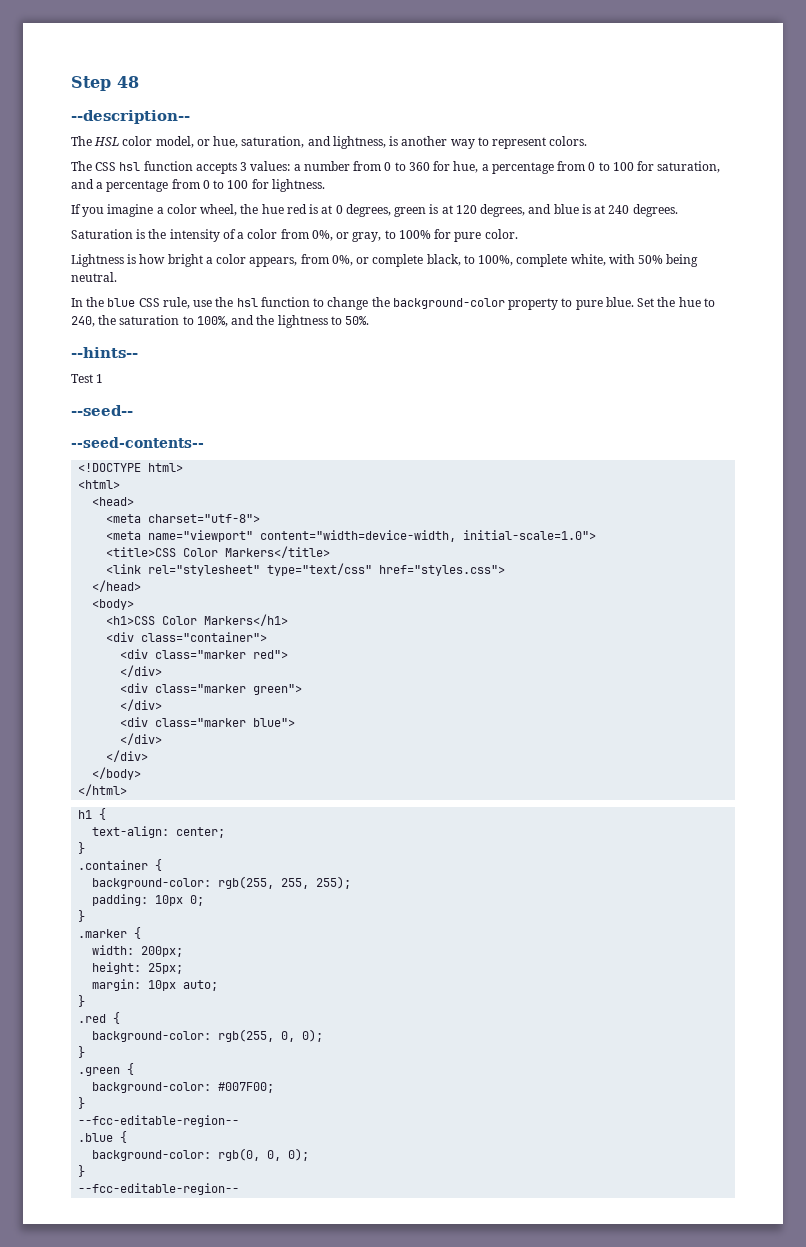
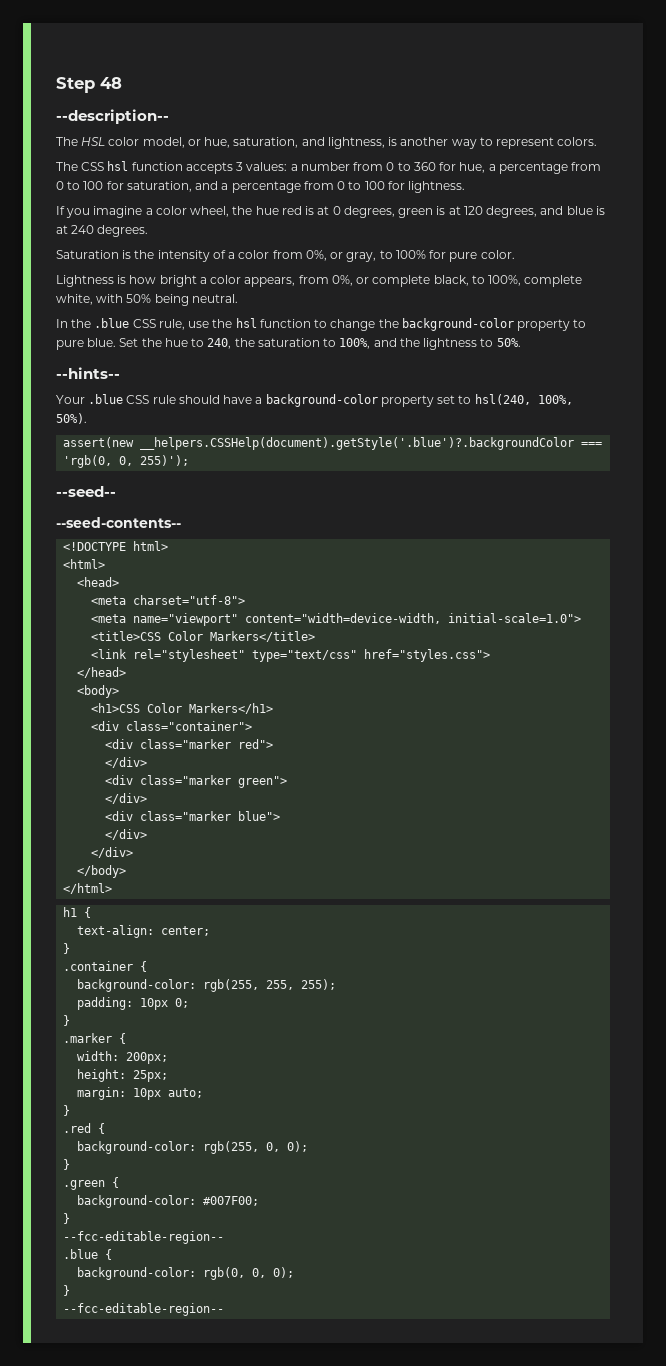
[107,298,136,307] blue -> [94,318,130,328] .blue
[71,374,104,383] Test 1 -> [56,394,573,407] [56,413,87,424] [63,437,603,450] [63,455,190,468] Your .blue CSS rule should have a background-color property set to hsl(240, 100%, 50%). // assert(new __helpers.CSSHelp(document).getStyle('.blue')?.backgroundColor === 'rgb(0, 0, 255)');

